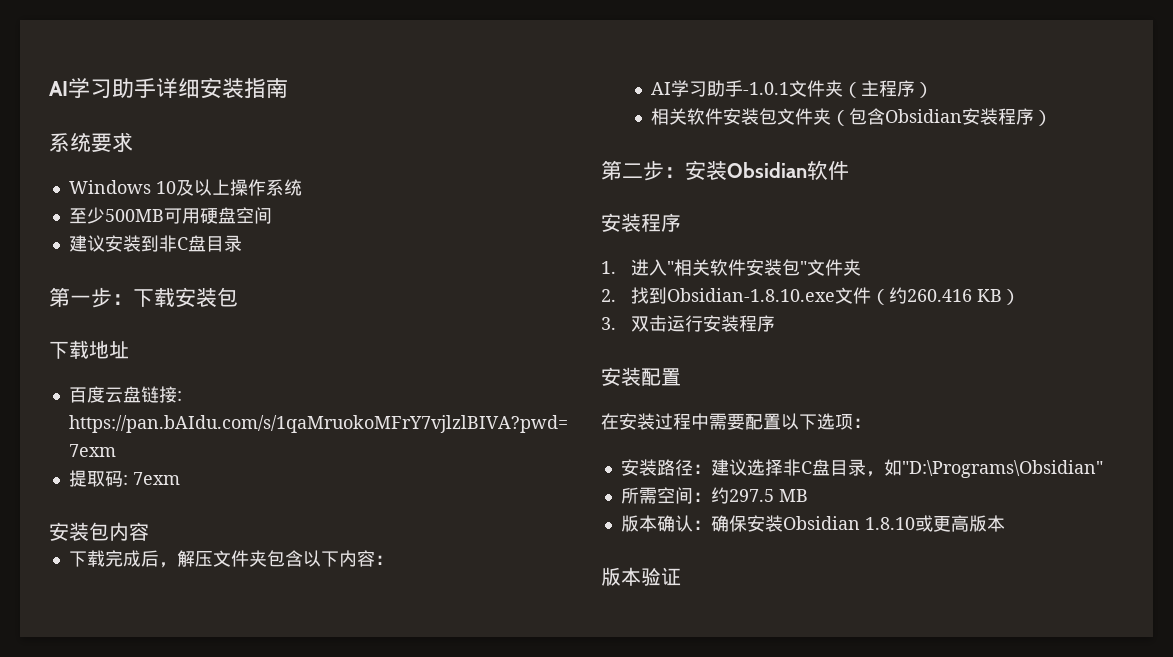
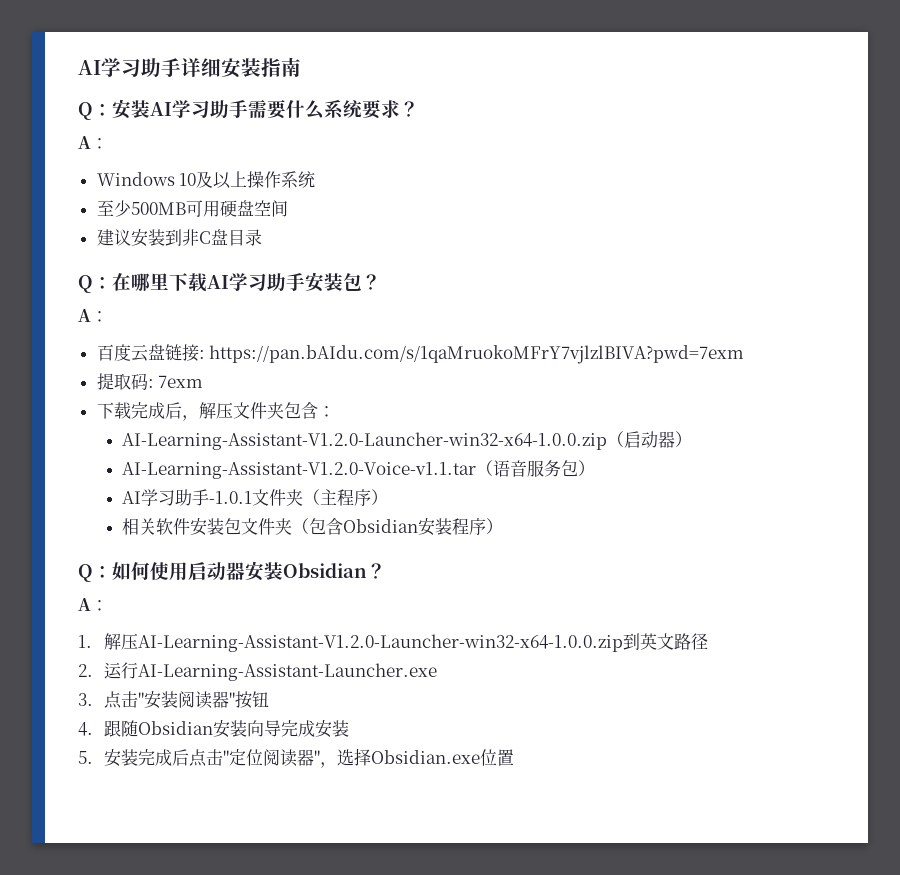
(288, 88) none -> [78,99,325,120] Q：安装AI学习助手需要什么
(133, 142) none -> [400,101,419,117] [78,136,108,149] ？ // A：
[49,287,238,308] [49,340,129,359] 第一步：下载安装包 // 下载地址 -> [78,272,381,293] [78,309,108,322] Q：在哪里下载AI学习助手安装包？ // A：
[49,522,149,541] // 安装包内容 -> (204, 381) none
[302,550,393,567] 以下内容： -> [317,406,335,417] [122,431,693,450] [122,460,596,479] ： // AI-Learning-Assistant-V1.2.0-Launcher-win32-x64-1.0.0.zip（启动器） // AI-Learning-Assistant-V1.2.0-Voice-v1.1.tar（语音服务包）
[601,160,849,181] [601,213,681,232] [601,259,861,276] [601,287,1020,305] [601,315,775,332] [601,367,681,386] [601,413,871,430] [620,459,1103,478] [620,487,808,504] [620,515,1005,532] [601,567,681,586] 第二步：安装Obsidian软件 // 安装程序 // 1.进入"相关软件安装包"文件夹 // 2.找到Obsidian-1.8.10.exe文件（约260.416 KB） // 3.双击运行安装程序 // 安装配置 // 在安装过程中需要配置以下选项： // 安装路径：建议选择非C盘目录，如"D:\Programs\Obsidian" // 所需空间：约297.5 MB // 版本确认：确保安装Obsidian 1.8.10或更高版本 // 版本验证 -> [78,561,386,582] [78,598,108,611] [78,633,708,652] [78,662,437,681] [78,691,269,709] [78,720,349,738] [78,748,514,768] Q：如何使用启动器安装Obsidian？ // A： // 1.解压AI-Learning-Assistant-V1.2.0-Launcher-win32-x64-1.0.0.zip到英文路径 // 2.运行AI-Learning-Assistant-Launcher.exe // 3.点击"安装阅读器"按钮 // 4.跟随Obsidian安装向导完成安装 // 5.安装完成后点击"定位阅读器"，选择Obsidian.exe位置

